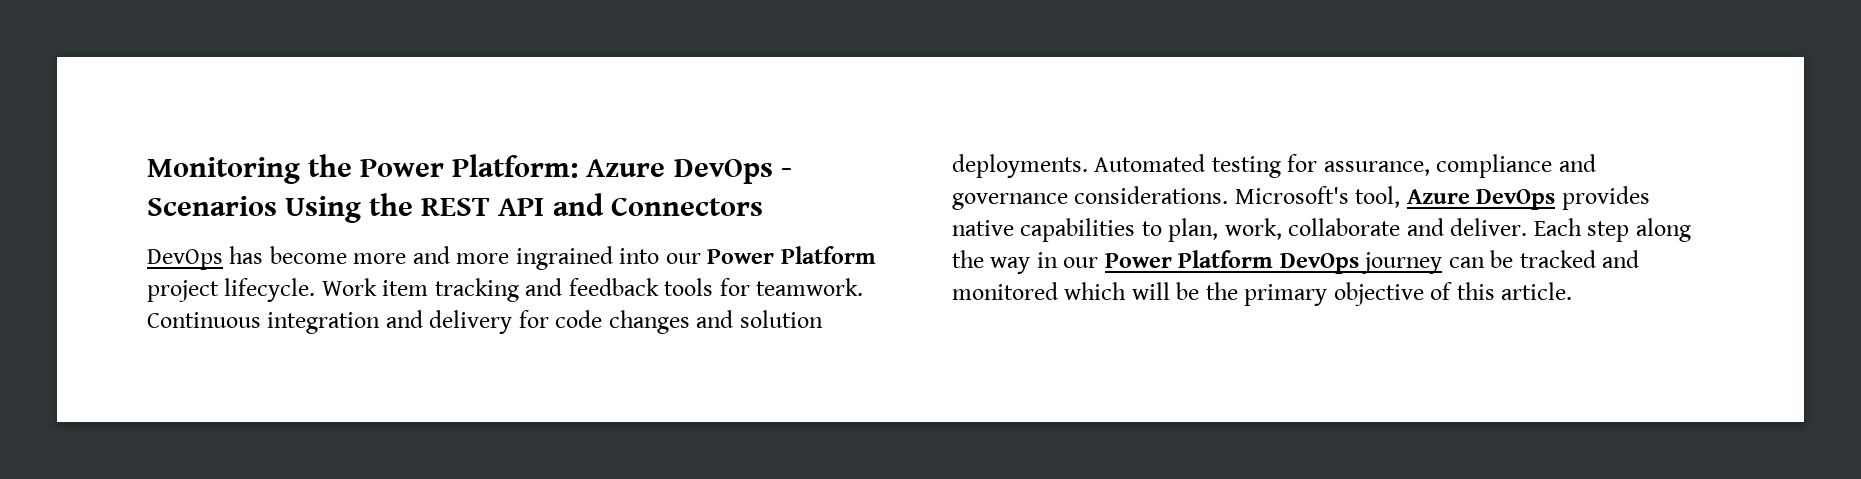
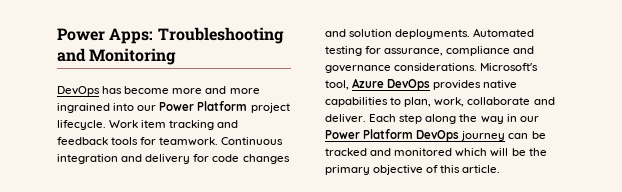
[147,154,792,184] [147,193,763,223] Monitoring the Power Platform: Azure DevOps - Scenarios Using the REST API and Connectors -> [57,27,284,44] [57,48,177,65] Power Apps: Troubleshooting and Monitoring

